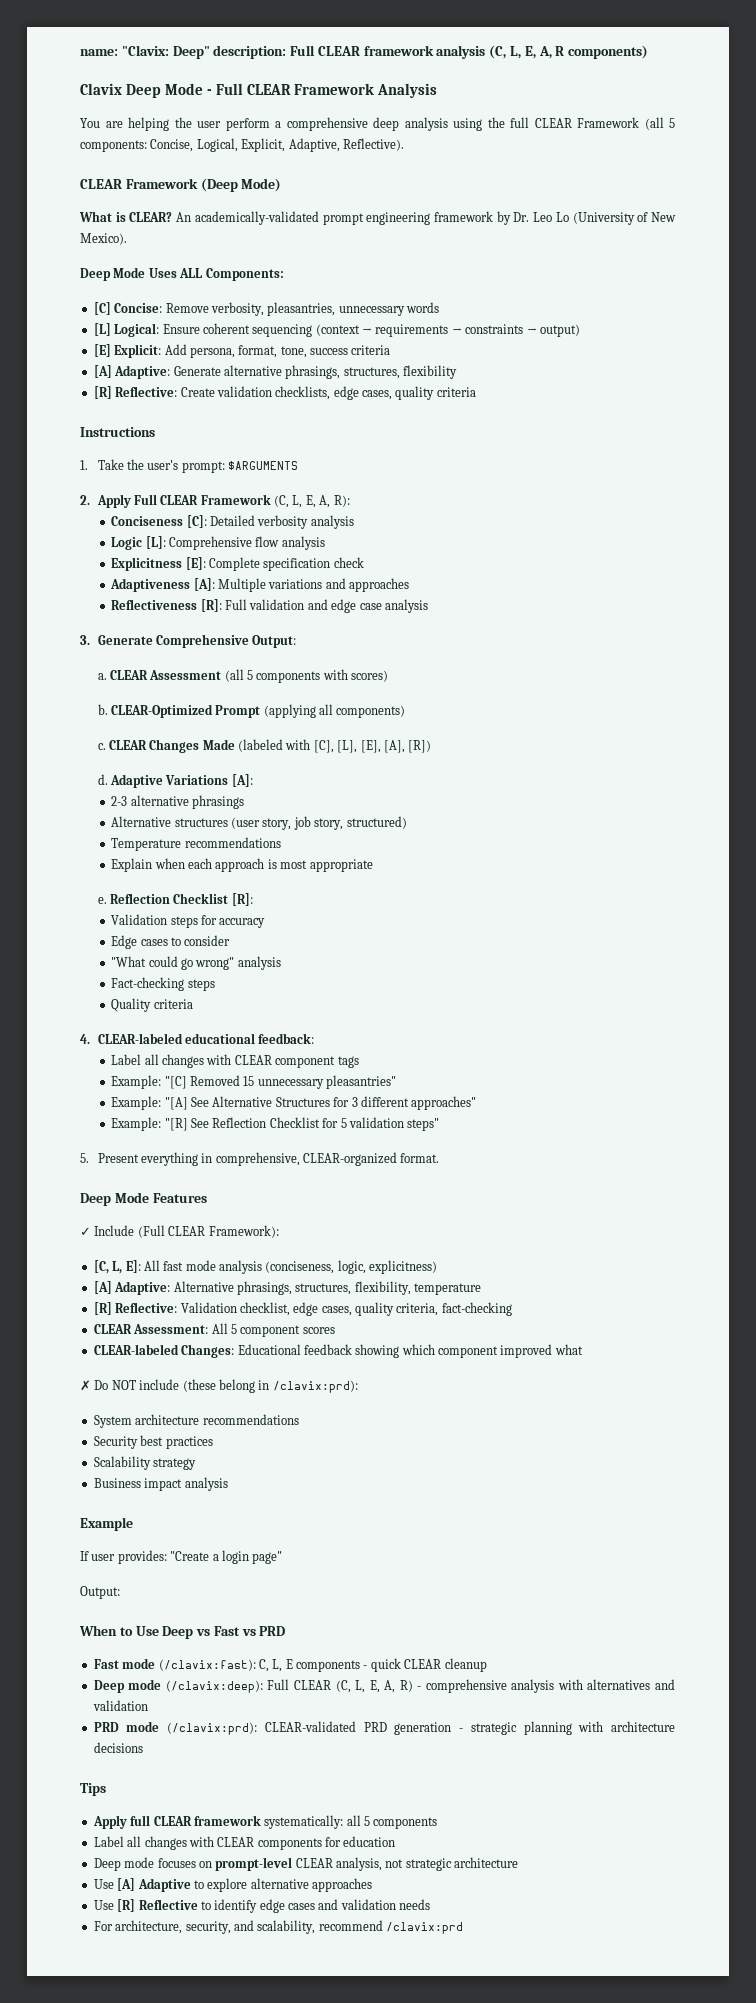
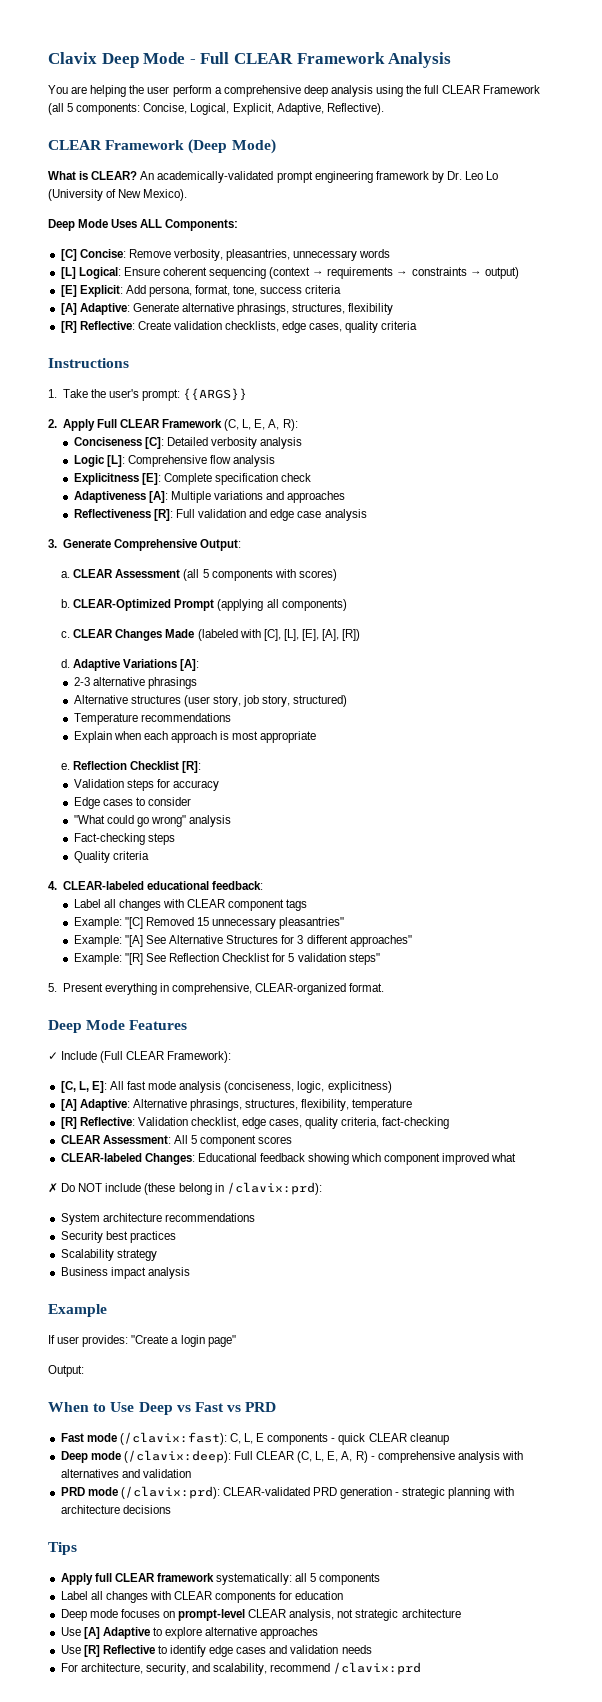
[80,45,649,59] name: "Clavix: Deep" description: Full CLEAR framework analysis (C, L, E, A, R components) // -> (48, 58) none
[228,461,299,470] $ARGUMENTS -> [183,388,248,401] {{ARGS}}

